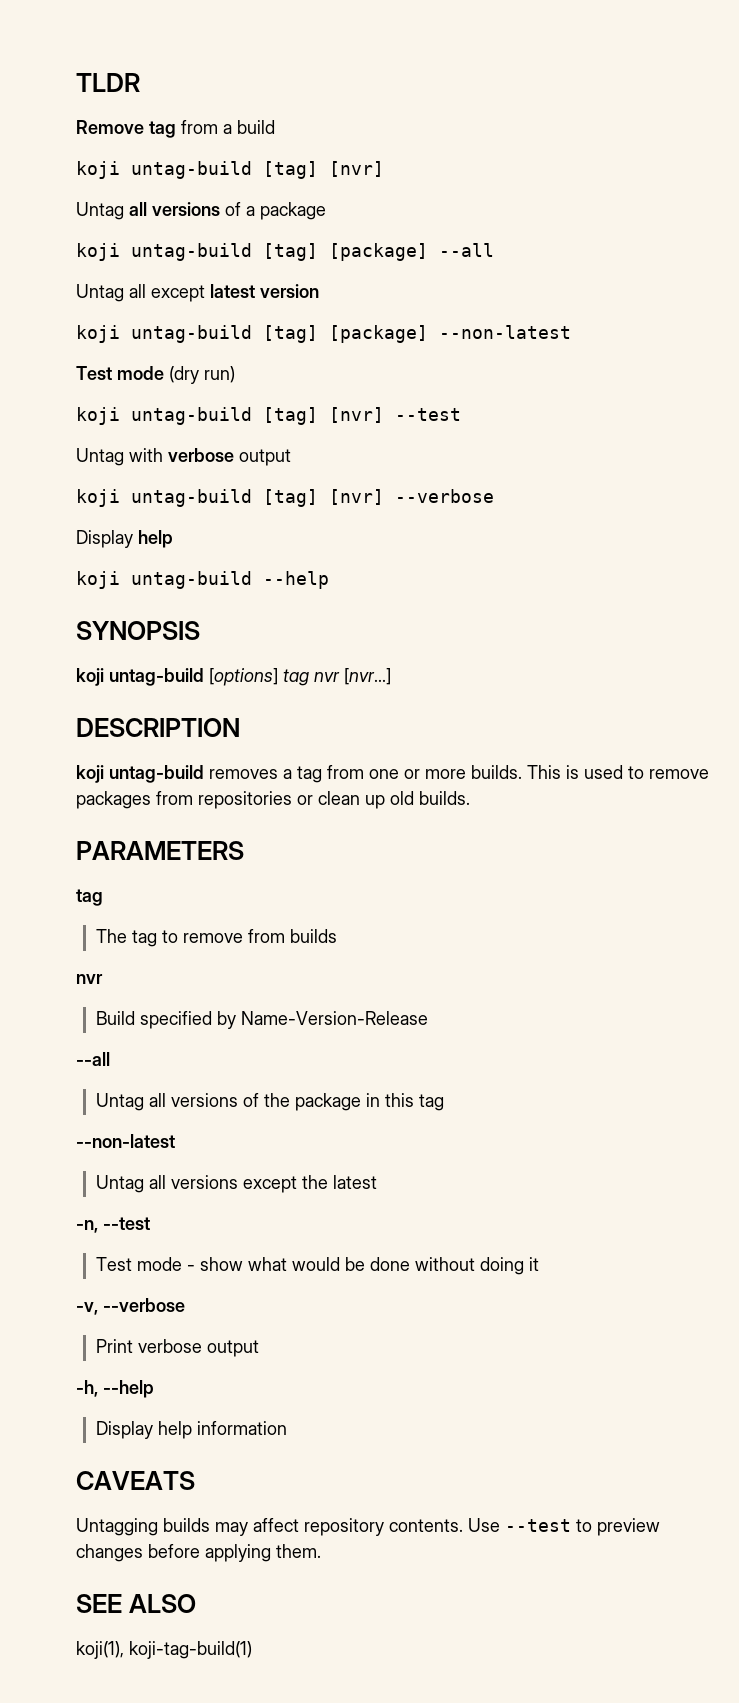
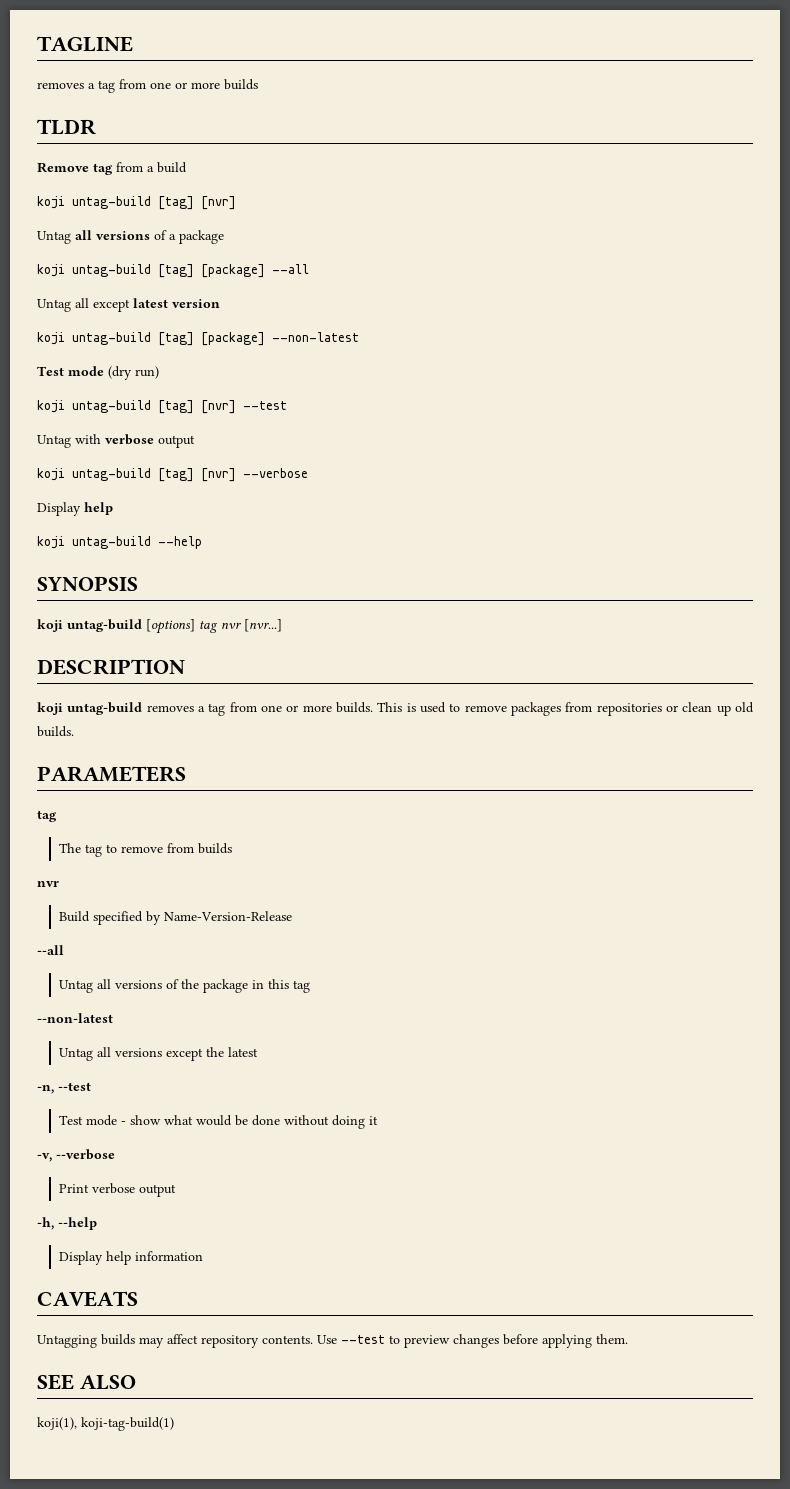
(76, 82) none -> [37,36,133,52] [37,79,258,93] TAGLINE // removes a tag from one or more builds //

